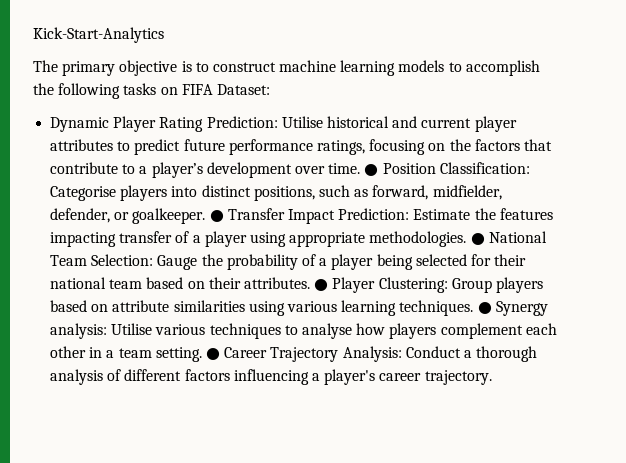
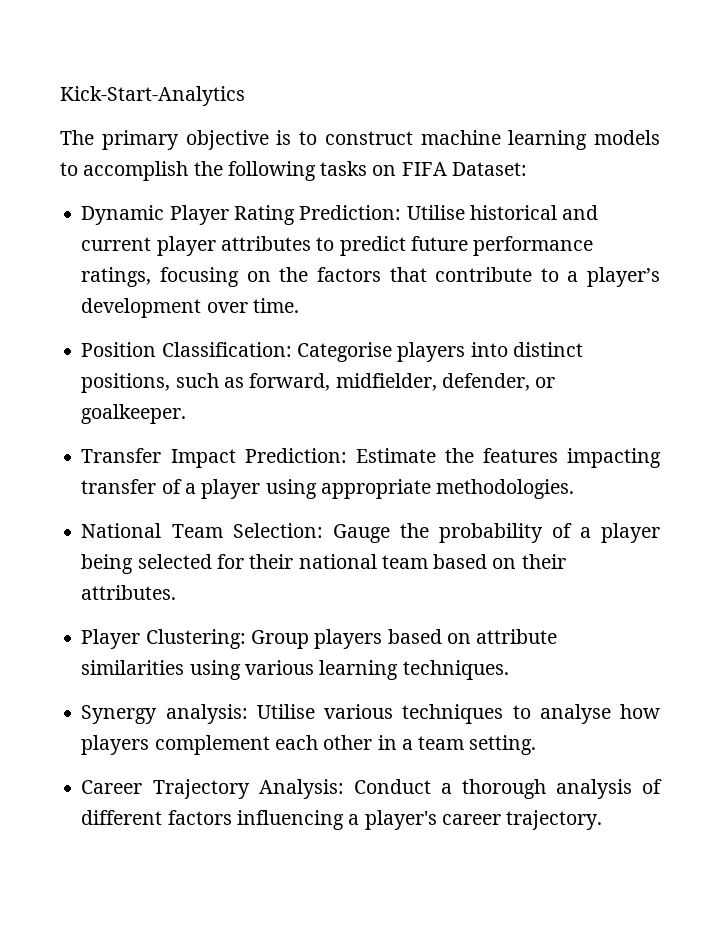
[364,164,379,176] ● -> (299, 305) //
[209,210,224,222] ● -> (187, 414) //
[470,233,485,245] ● -> (575, 489) //
[314,279,329,291] ● -> (177, 592) //
[477,302,492,314] ● -> (509, 670) //
[205,348,220,360] ● -> (537, 745) //

